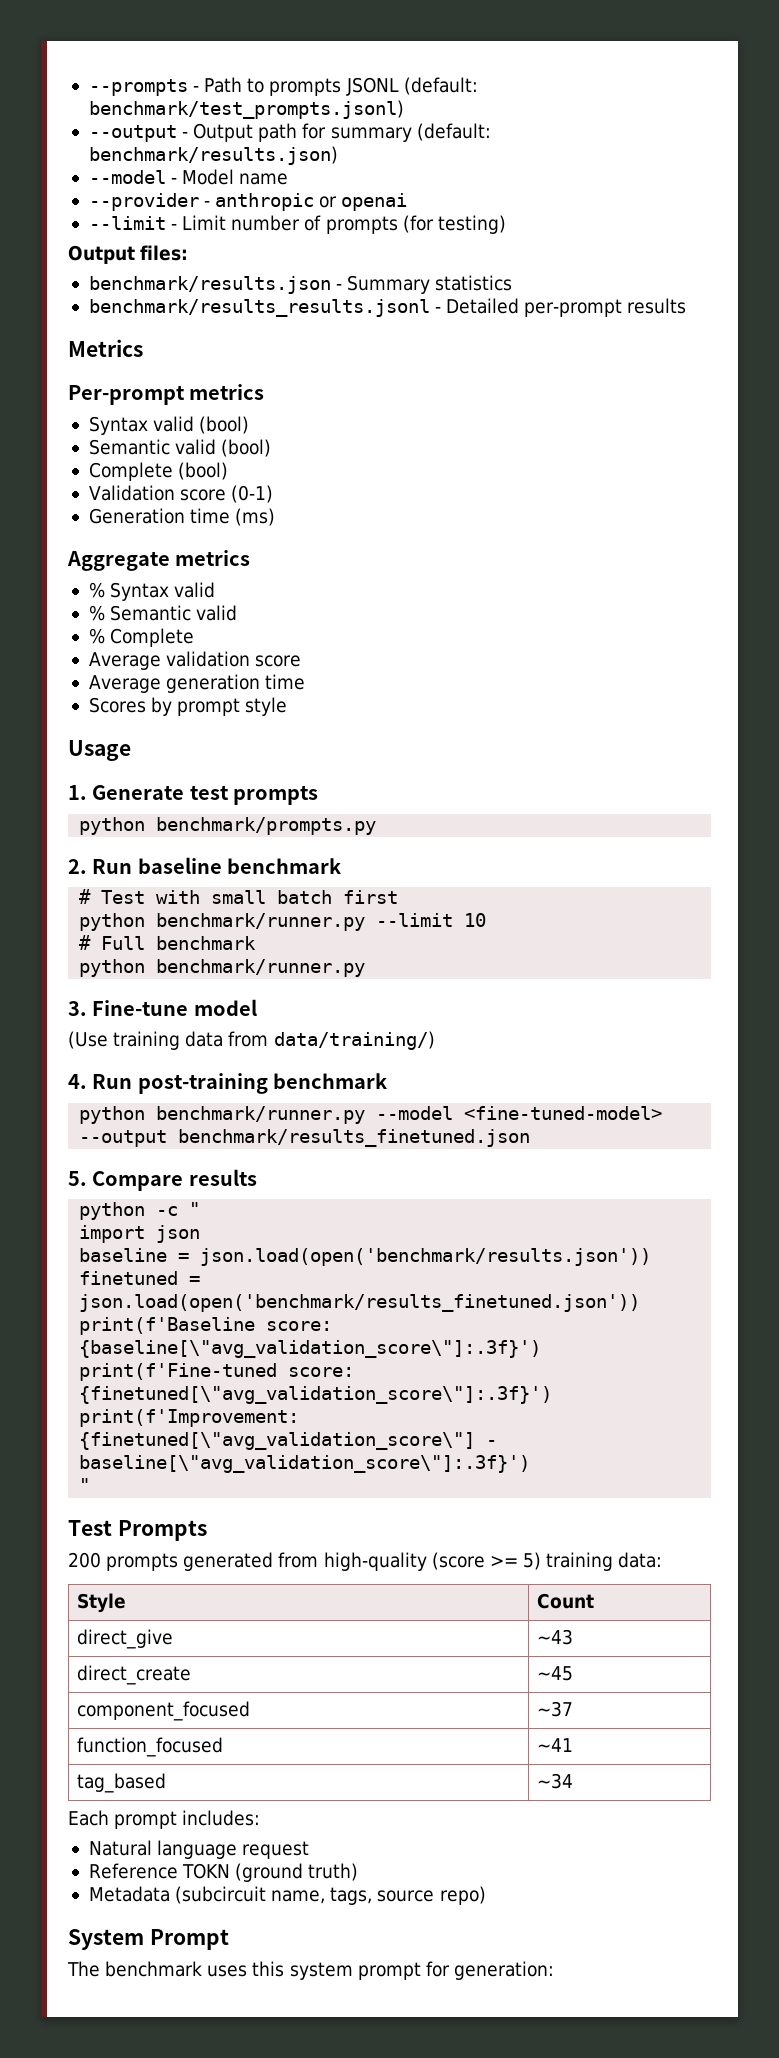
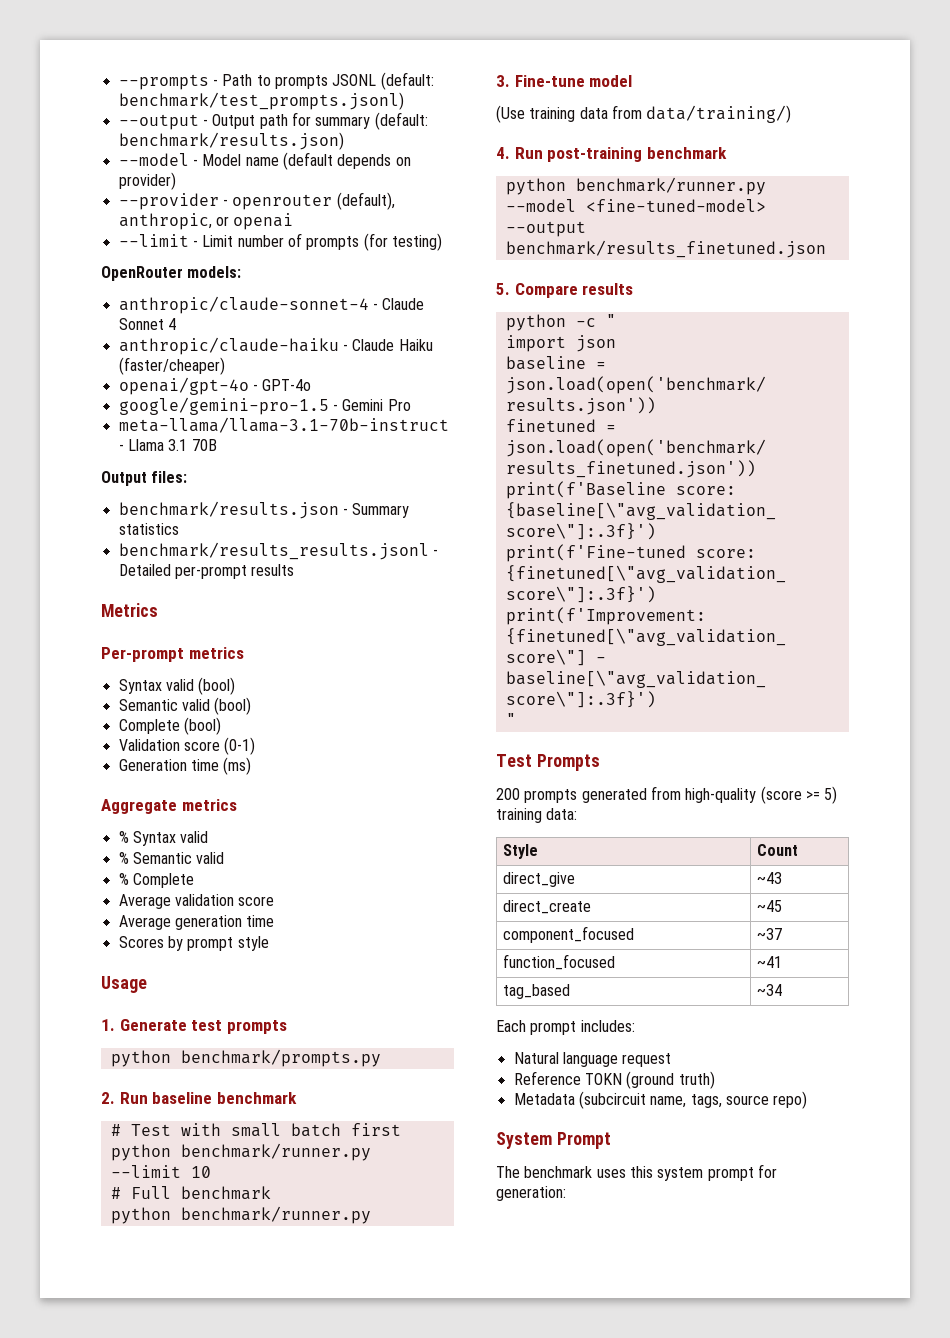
(289, 179) none -> [282,152,411,170] [118,172,176,190] (default depends on provider)
[215,193,315,211] anthropic -> [232,192,395,210] [118,213,212,230] openrouter (default), anthropic,
(506, 224) none -> [101,266,242,281] [118,296,425,314] [118,318,176,330] [118,337,433,355] [118,357,225,375] [118,377,312,395] [118,397,411,415] [118,417,449,433] [118,439,217,451] // OpenRouter models: // anthropic/claude-sonnet-4 - Claude Sonnet 4 // anthropic/claude-haiku - Claude Haiku (faster/cheaper) // openai/gpt-4o - GPT-4o // google/gemini-pro-1.5 - Gemini Pro // meta-llama/llama-3.1-70b-instruct - Llama 3.1 70B

